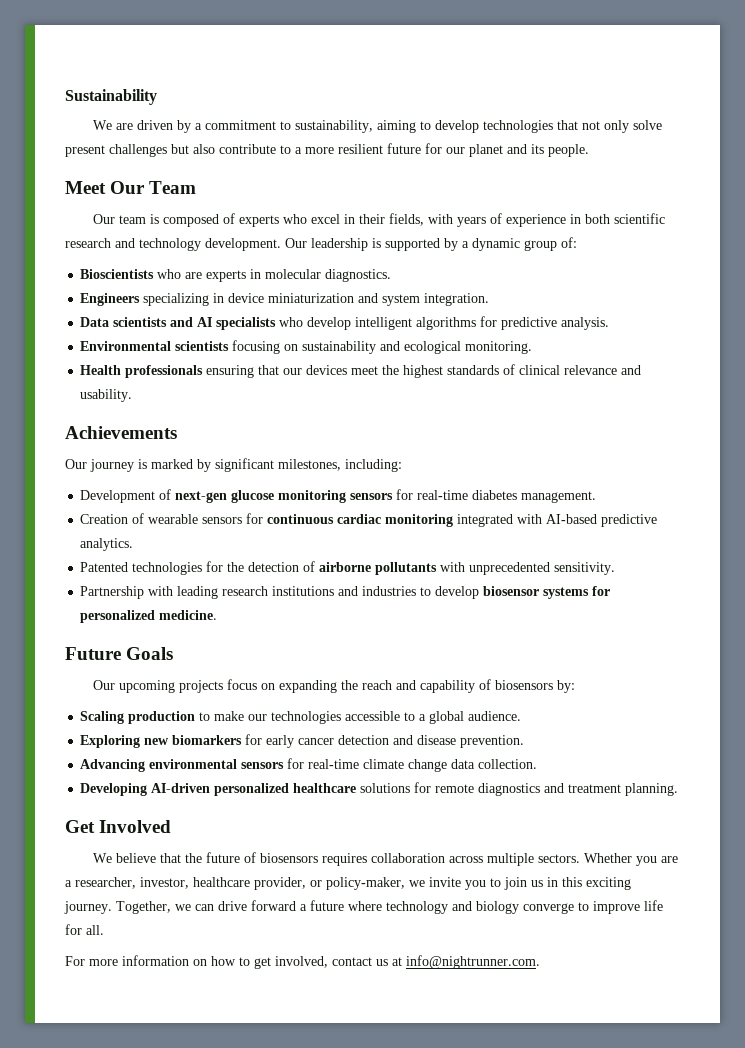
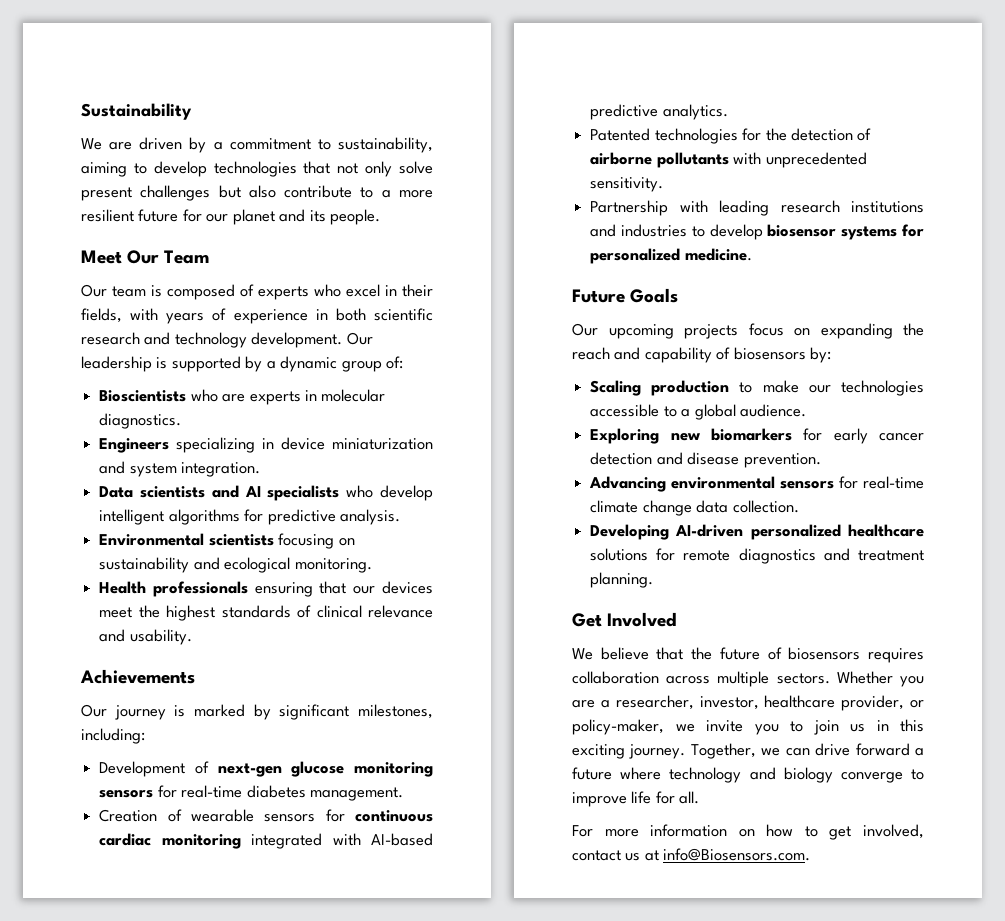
[406,955,540,969] info@nightrunner.com. -> [663,848,811,861] info@Biosensors.com.

